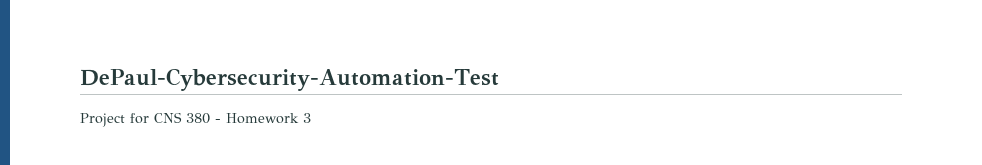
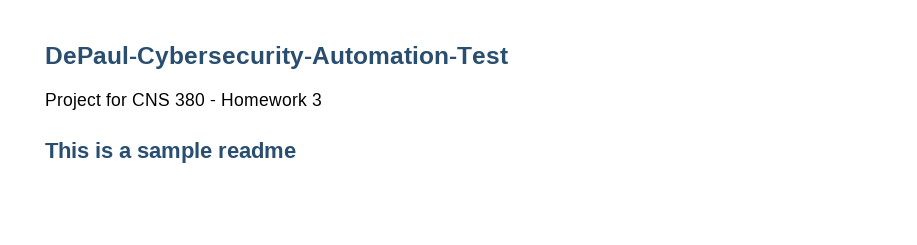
(311, 118) none -> [45,142,296,163] // This is a sample readme

